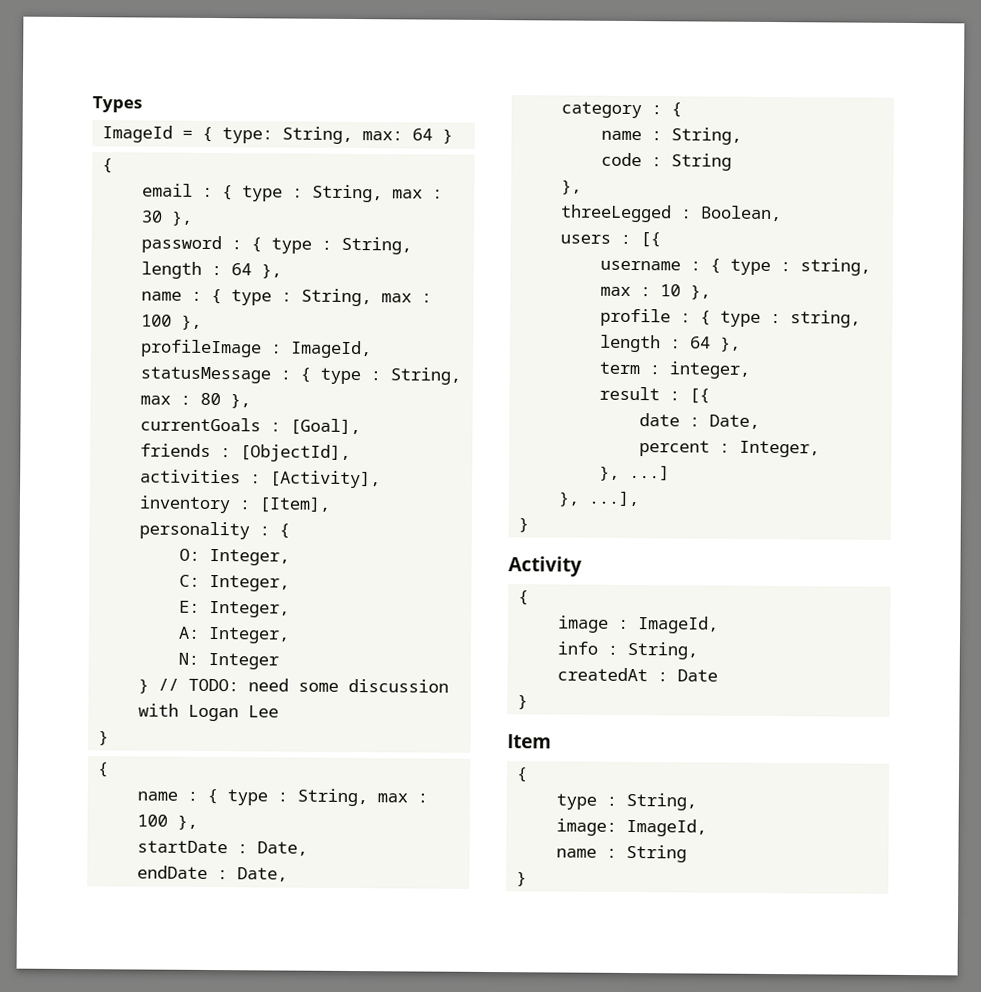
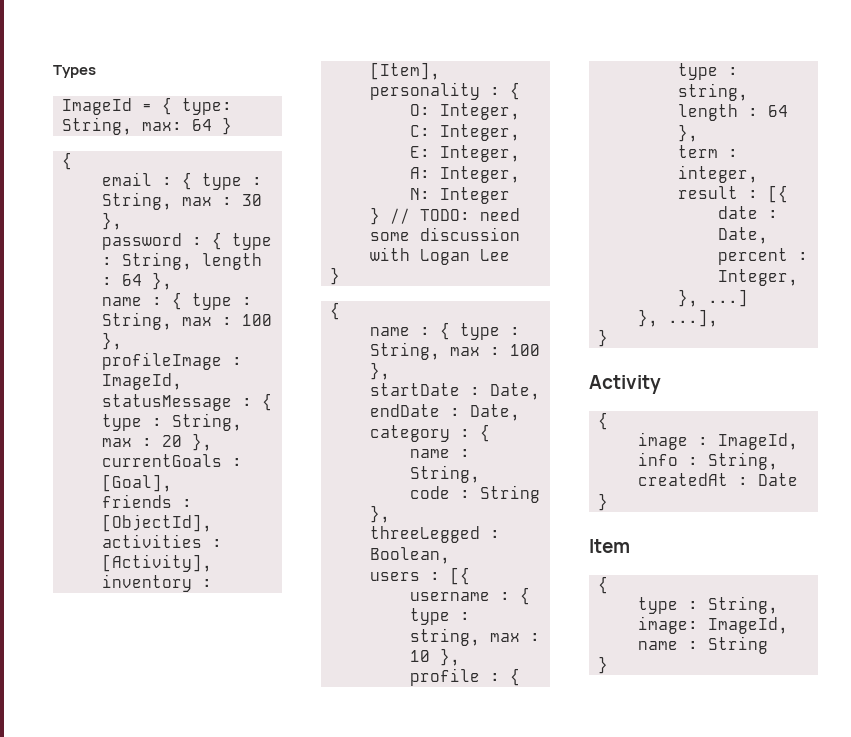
[200,392,222,406] 80 -> [162,435,182,447] 20

